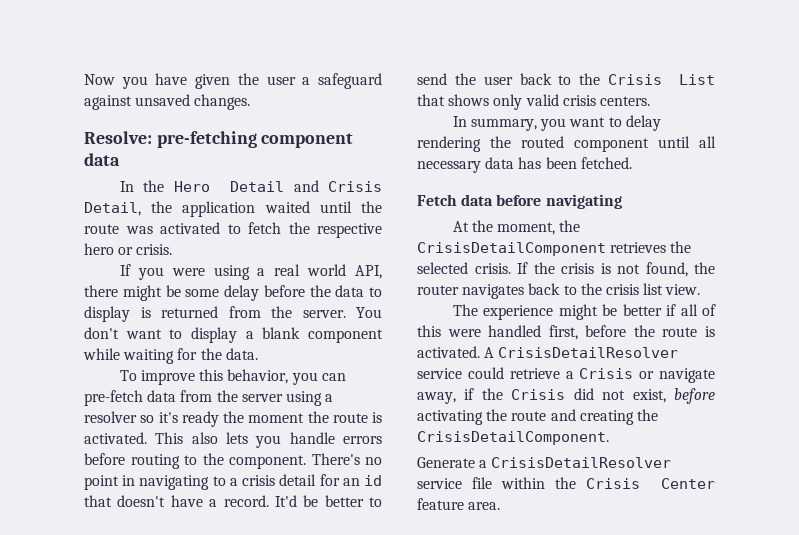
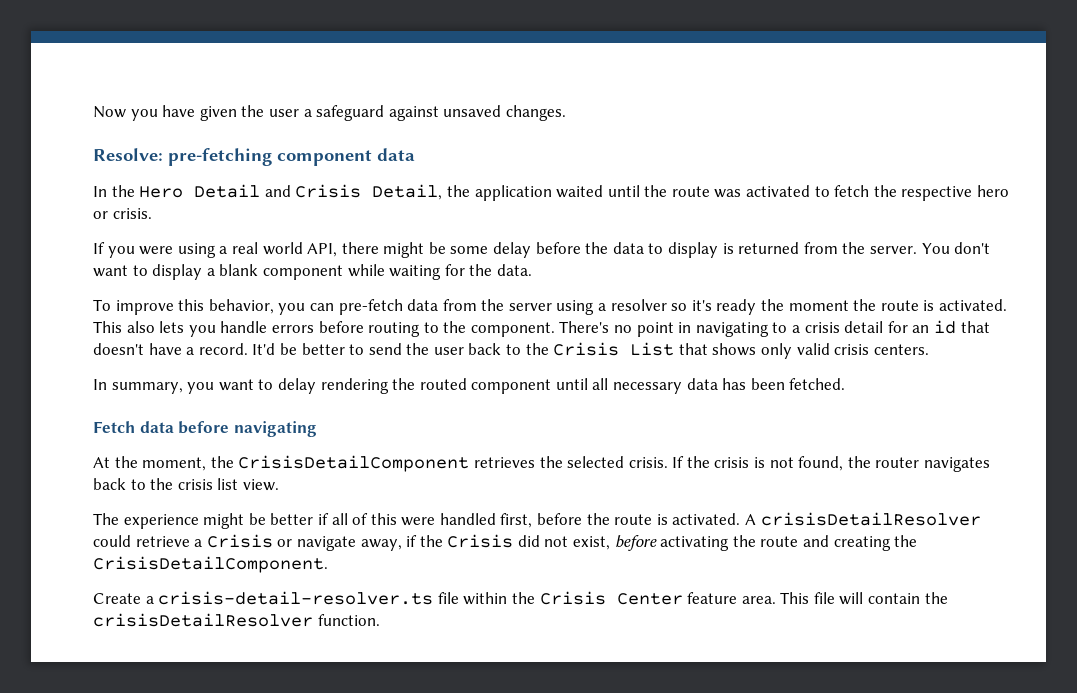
[498,347,679,358] [417,368,462,379] CrisisDetailResolver service -> [760,512,981,526] crisisDetailResolver
[417,457,672,468] [417,478,462,489] Generate a CrisisDetailResolver service -> [93,591,434,605] Create a crisis-detail-resolver.ts
(501, 506) none -> [780,592,948,605] [93,613,380,627] This file will contain the crisisDetailResolver function.

